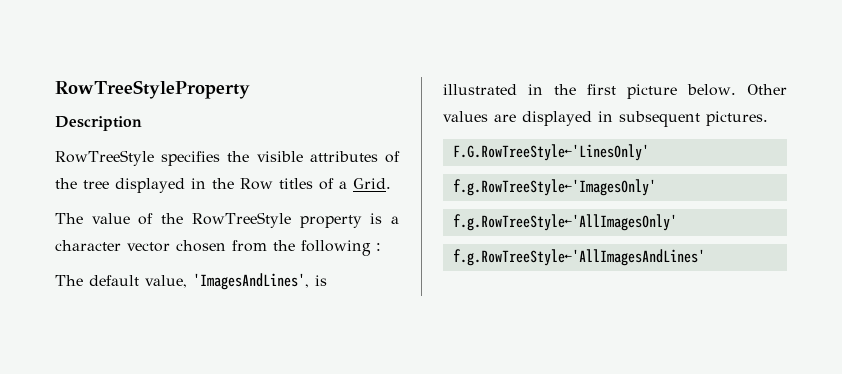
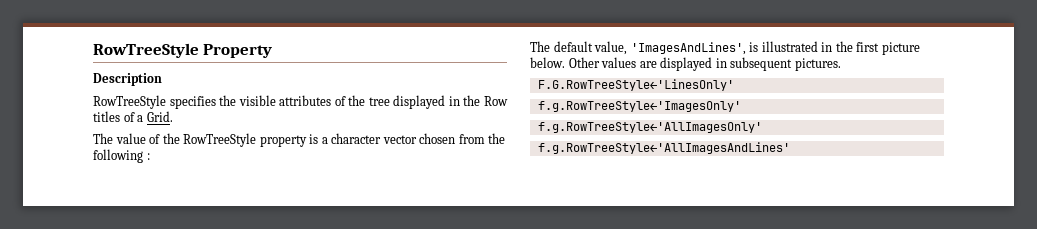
[55,80,250,99] RowTreeStyleProperty -> [93,43,273,58] RowTreeStyle Property

